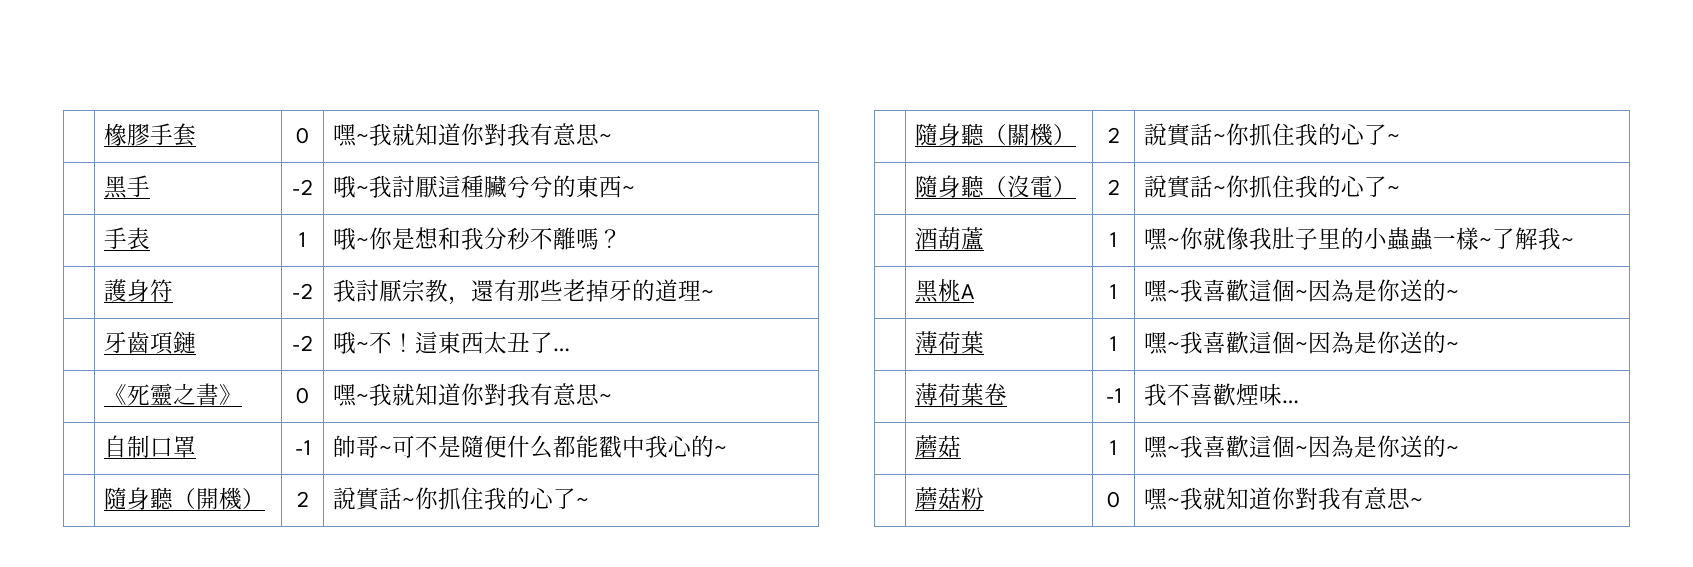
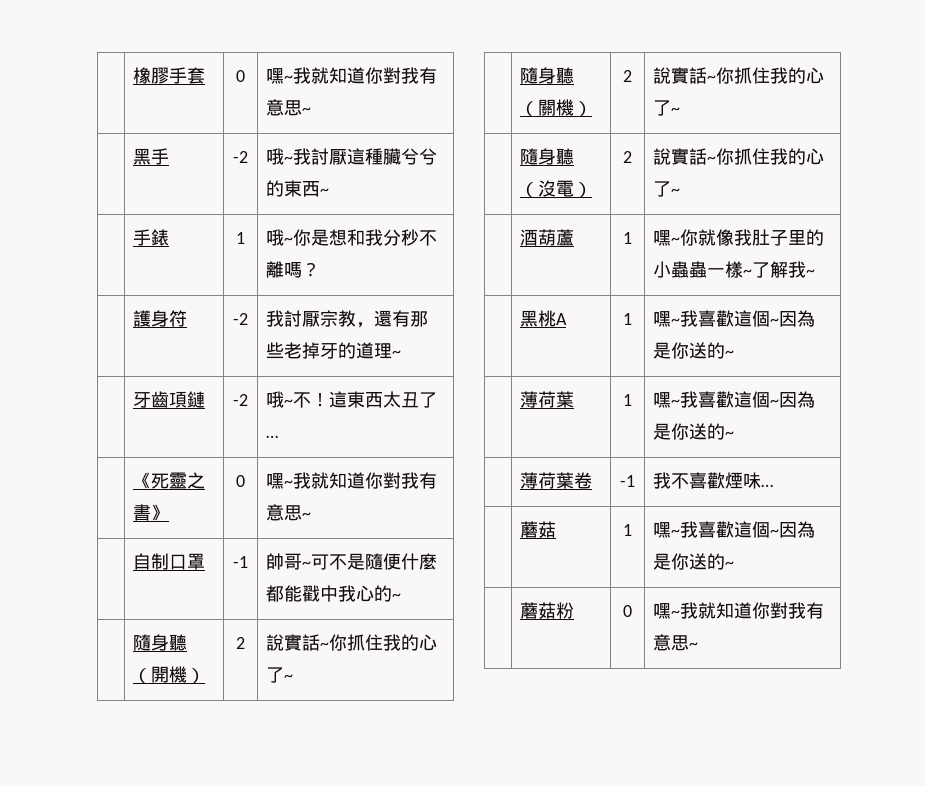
[127,227,151,250] 表 -> [151,229,170,246] 錶
[530,435,554,459] 么 -> [419,553,438,570] 麼

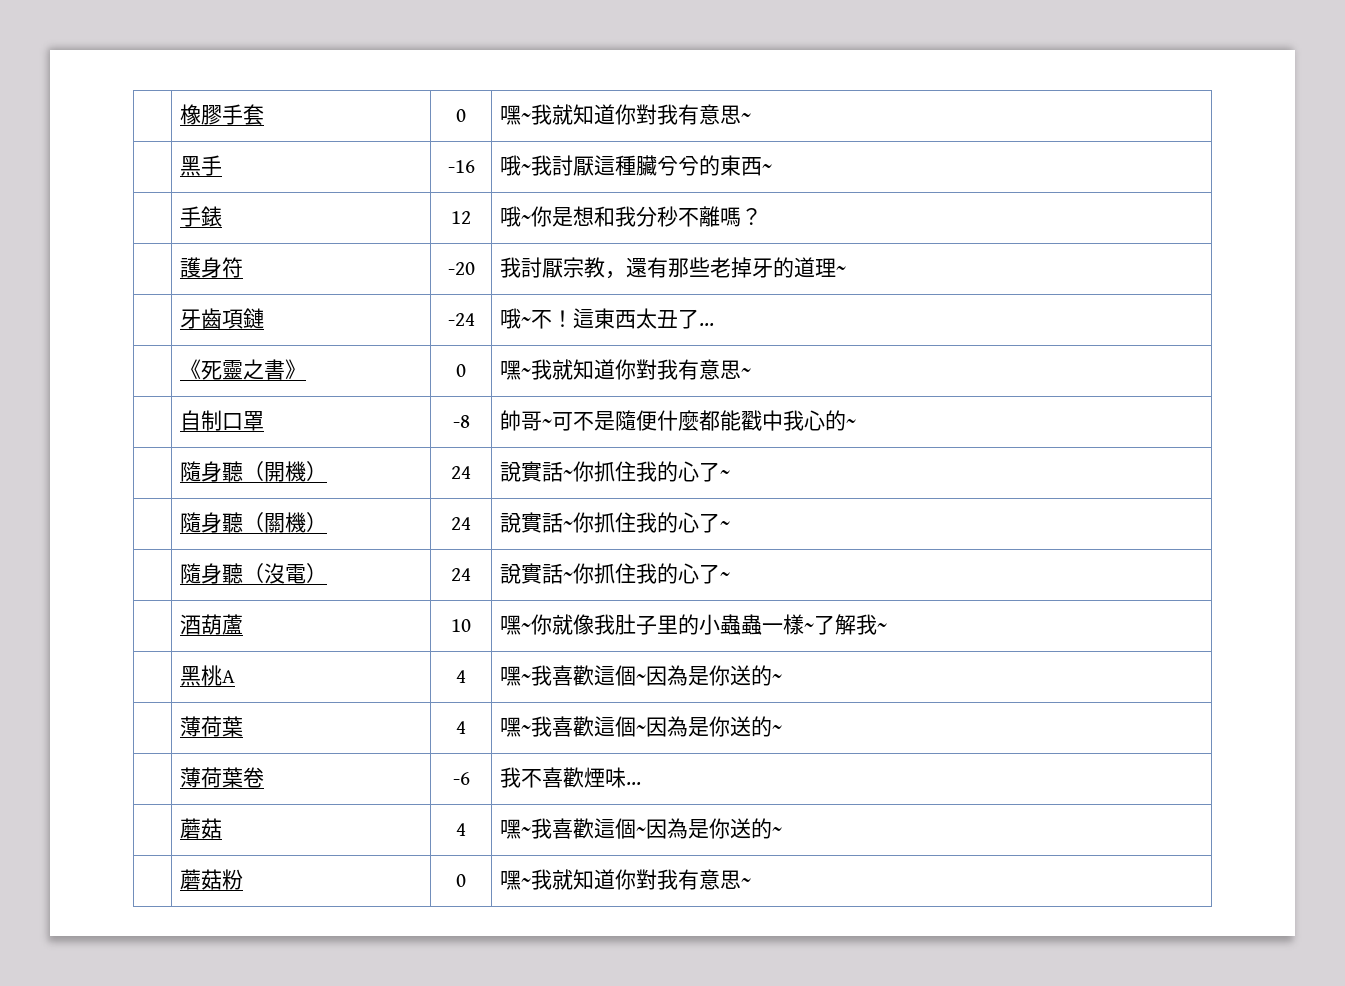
[233,151,248,163] -2 -> [447,160,475,173] -16
[236,232,245,244] 1 -> [451,211,471,224] 12
[233,313,248,325] -2 -> [447,262,475,275] -20
[233,394,248,406] -2 -> [447,313,475,326] -24
[233,556,248,568] -1 -> [452,415,470,428] -8
[236,637,245,649] 2 -> [451,466,471,479] 24
[623,70,632,82] 2 -> [451,517,471,530] 24
[623,151,632,163] 2 -> [451,568,471,581] 24
[623,232,632,244] 1 -> [451,619,471,632] 10
[623,313,632,325] 1 -> [456,670,466,683] 4
[623,394,632,406] 1 -> [456,721,466,734] 4
[620,475,635,487] -1 -> [452,772,470,785] -6
[623,524,632,536] 1 -> [456,823,466,836] 4

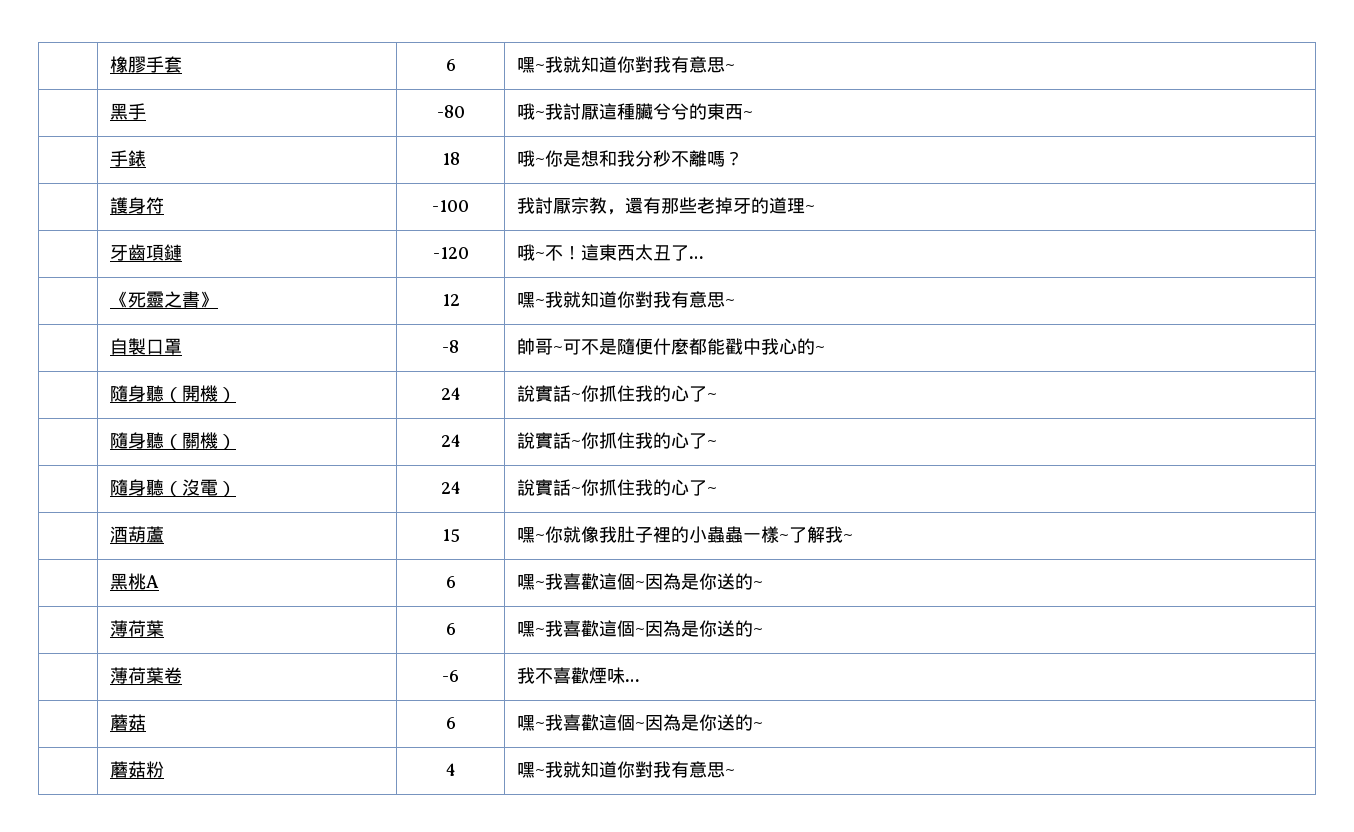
[456,109,466,122] 0 -> [445,59,456,71] 6
[447,160,475,173] -16 -> [436,105,465,118] -80
[451,211,471,224] 12 -> [441,152,460,165] 18
[447,262,475,275] -20 -> [432,200,469,212] -100
[447,313,475,326] -24 -> [432,247,469,259] -120
[456,364,466,377] 0 -> [441,294,460,306] 12
[201,410,223,431] 制 -> [128,338,147,355] 製
[451,619,471,632] 10 -> [441,529,460,542] 15
[657,615,679,634] 里 -> [653,526,672,543] 裡
[456,670,466,683] 4 -> [445,576,456,588] 6
[456,721,466,734] 4 -> [445,623,456,635] 6
[456,823,466,836] 4 -> [445,717,456,729] 6
[456,874,466,887] 0 -> [445,763,456,776] 4

